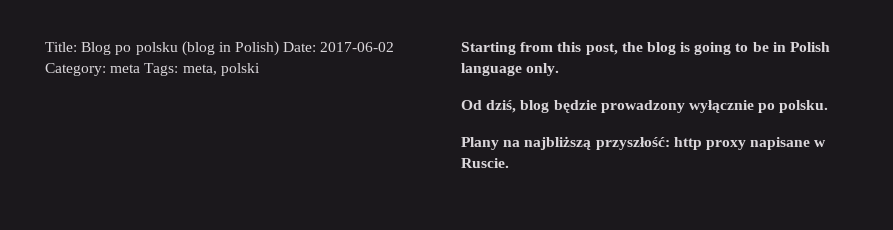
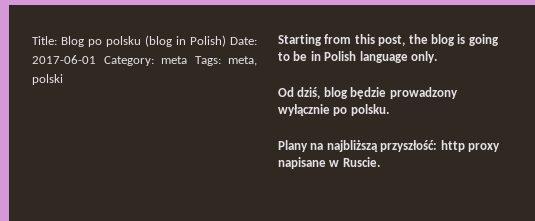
[320,42,395,52] 2017-06-02 -> [32,55,96,64] 2017-06-01

